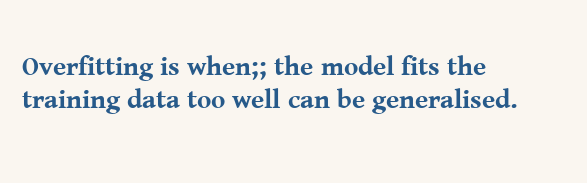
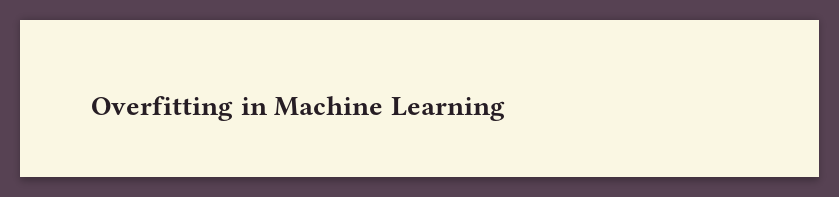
[160,55,486,80] [22,88,518,114] is when;; the model fits the training data too well can be generalised. -> [240,96,505,121] in Machine Learning

